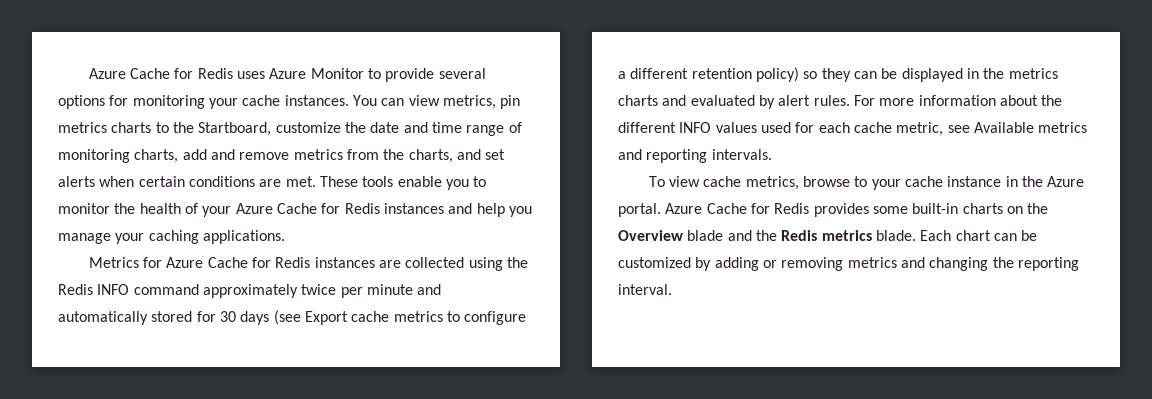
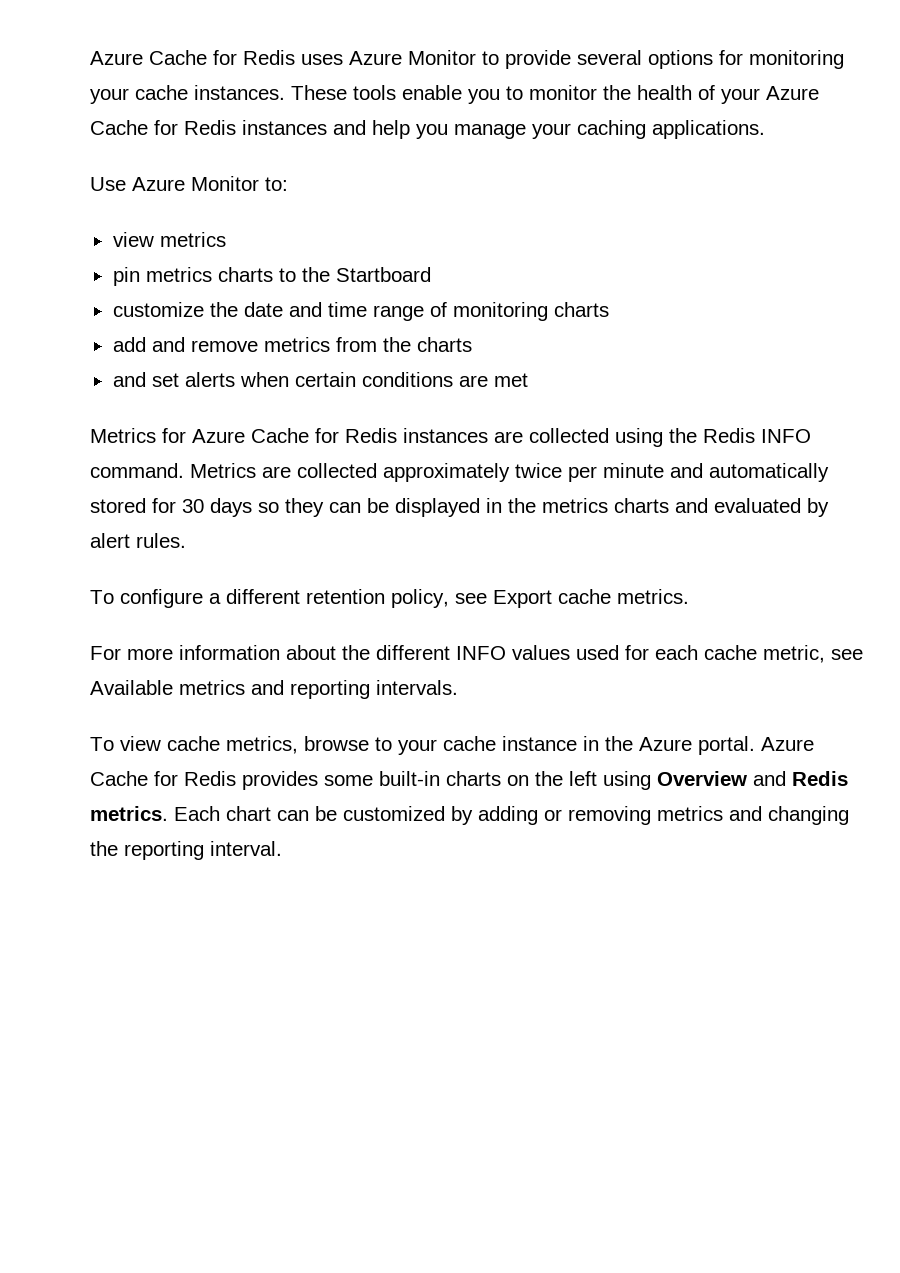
[352,95,521,109] [58,122,522,136] [58,149,506,163] [58,176,316,187] You can view metrics, pin metrics charts to the Startboard, customize the date and time range of monitoring charts, add and remove metrics from the charts, and set alerts when certain conditions are met. -> (285, 92) none
(285, 237) none -> [90,176,288,191] [112,232,226,247] [112,267,431,286] [112,302,609,321] [112,337,472,352] [112,372,528,387] // Use Azure Monitor to: // view metrics // pin metrics charts to the Startboard // customize the date and time range of monitoring charts // add and remove metrics from the charts // and set alerts when certain conditions are met
[133,284,199,295] command -> [90,463,377,478] command. Metrics are collected
[273,310,527,325] [618,67,799,82] (see Export cache metrics to configure a different retention policy) -> (252, 507) none
(850, 100) none -> [90,589,689,608] // To configure a different retention policy, see Export cache metrics. //
[618,230,916,241] Overview blade and the Redis metrics blade. -> [569,771,848,790] [90,806,168,821] left using Overview and Redis metrics.

